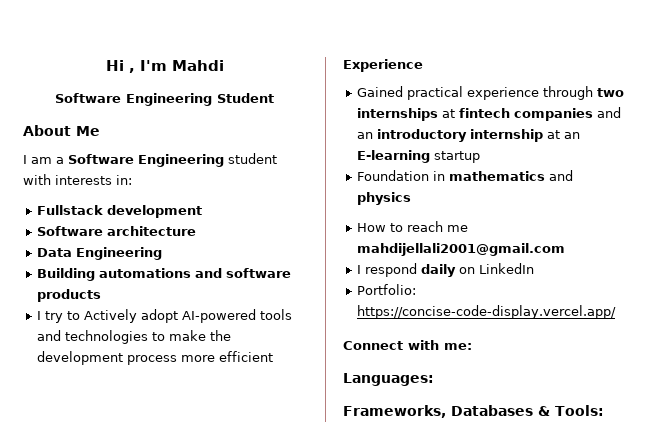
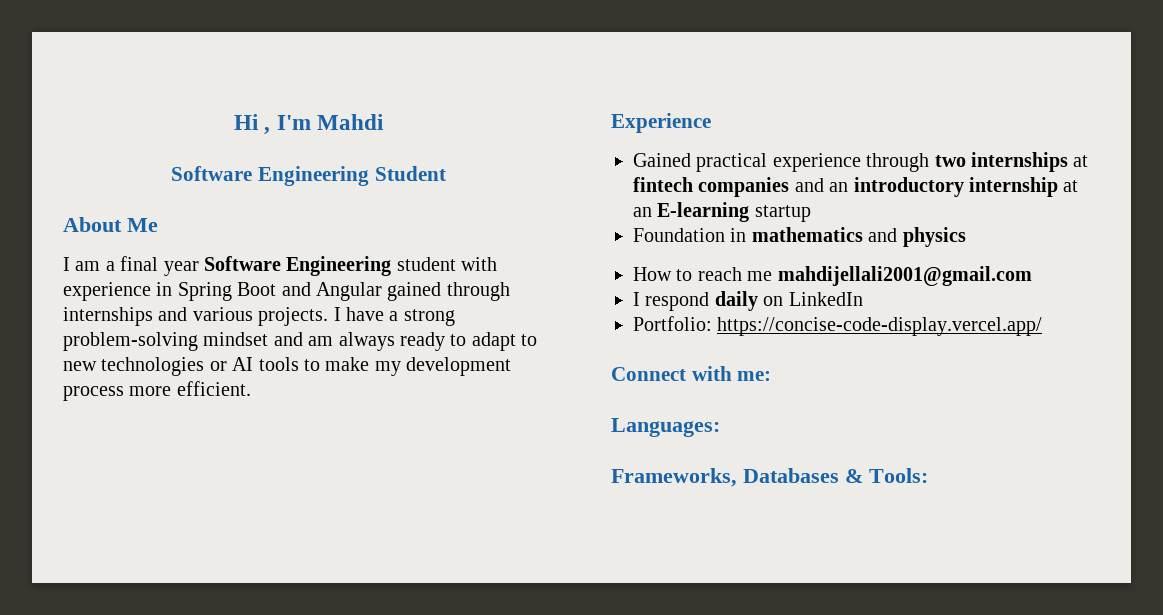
(64, 160) none -> [120,256,199,276] final year
[55,175,132,185] [36,205,202,218] [36,226,196,236] [36,247,162,260] [36,268,291,281] [36,289,101,302] [36,309,292,323] [36,330,148,344] interests in: // Fullstack development // Software architecture // Data Engineering // Building automations and software products // I try to Actively adopt AI-powered tools and technologies -> [63,282,510,301] [63,307,455,326] [63,332,538,351] [63,357,299,376] experience in Spring Boot and Angular gained through internships and various projects. I have a strong problem-solving mindset and am always ready to adapt to new technologies or AI tools
[209,330,231,341] the -> [374,361,401,376] my
[218,351,273,362] efficient -> [176,381,251,396] efficient.

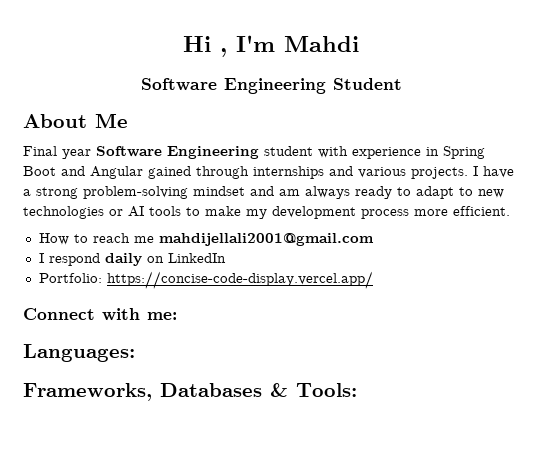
[63,256,159,271] I am a final -> [23,146,57,156] Final
[611,113,711,133] [633,152,1089,172] [633,177,1079,197] [633,202,811,222] [633,227,966,247] // Experience // Gained practical experience through two internships at fintech companies and an introductory internship at an E-learning startup // Foundation in mathematics and physics -> (510, 211) none

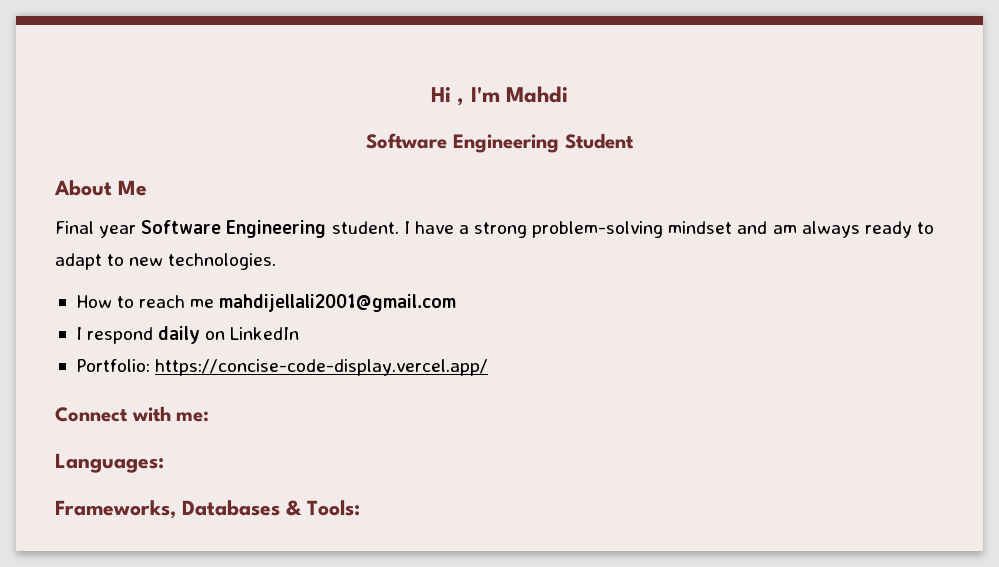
[264,146,485,159] [23,166,468,179] student with experience in Spring Boot and Angular gained through internships and various projects. -> [331,221,399,234] student.
[23,206,510,219] technologies or AI tools to make my development process more efficient. -> [168,253,277,270] technologies.

